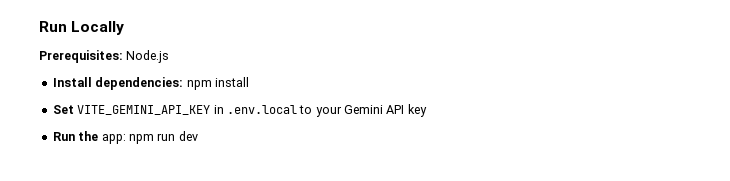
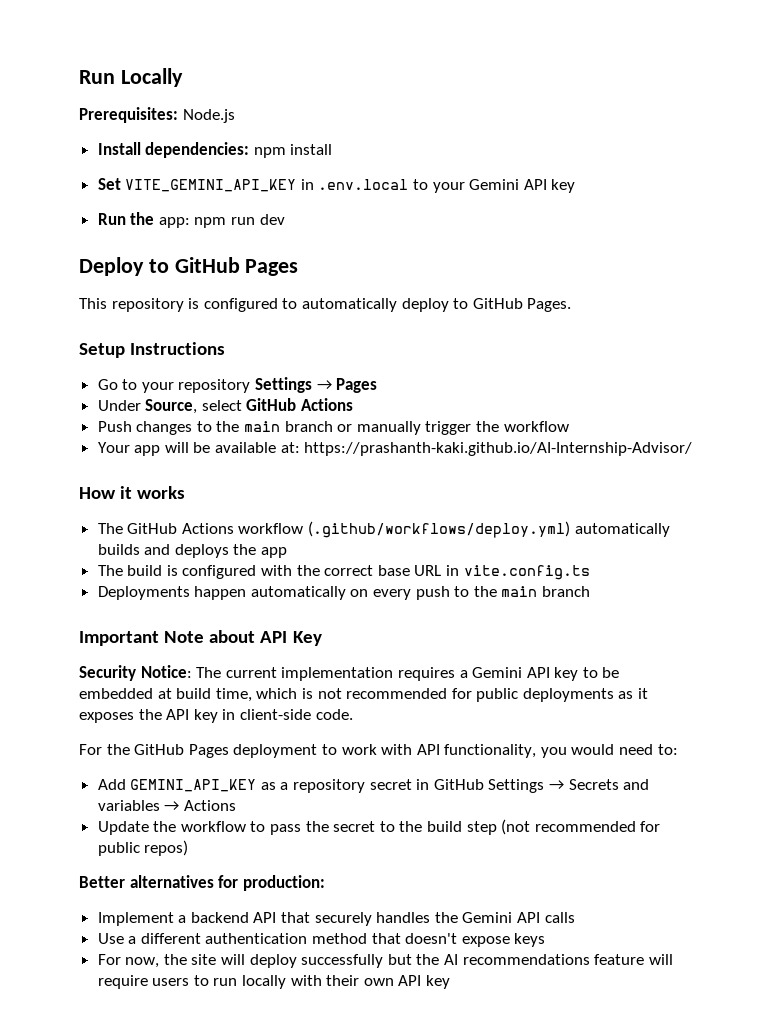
(198, 136) none -> [79,257,299,276] [79,298,572,312] [79,342,226,358] [97,377,378,393] [97,398,354,414] [97,421,569,435] [97,442,693,456] [79,486,186,499] [97,521,670,538] [97,544,288,558] [97,565,590,580] [97,586,591,600] [79,630,322,646] [79,665,620,681] [79,688,649,702] [79,709,353,723] [79,744,678,758] [97,779,650,793] [97,800,236,811] [97,819,661,835] [97,840,189,856] [79,875,325,891] [97,912,575,926] [97,933,546,947] [97,954,673,968] [97,975,451,989] // Deploy to GitHub Pages // This repository is configured to automatically deploy to GitHub Pages. // Setup Instructions // Go to your repository Settings → Pages // Under Source, select GitHub Actions // Push changes to the main branch or manually trigger the workflow // Your app will be available at: https://prashanth-kaki.github.io/AI-Internship-Advisor/ // How it works // The GitHub Actions workflow (.github/workflows/deploy.yml) automatically builds and deploys the app // The build is configured with the correct base URL in vite.config.ts // Deployments happen automatically on every push to the main branch // Important Note about API Key // Security Notice: The current implementation requires a Gemini API key to be embedded at build time, which is not recommended for public deployments as it exposes the API key in client-side code. // For the GitHub Pages deployment to work with API functionality, you would need to: // Add GEMINI_API_KEY as a repository secret in GitHub Settings → Secrets and variables → Actions // Update the workflow to pass the secret to the build step (not recommended for public repos) // Better alternatives for production: // Implement a backend API that securely handles the Gemini API calls // Use a different authentication method that doesn't expose keys // For now, the site will deploy successfully but the AI recommendations feature will require users to run locally with their own API key

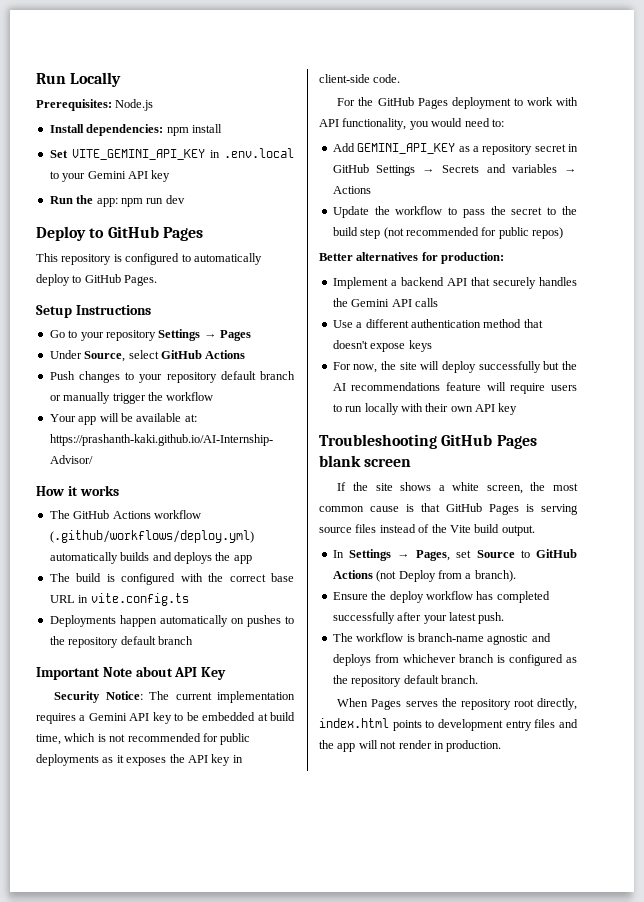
[216,421,281,432] the main -> [139,371,256,383] your repository default
[373,586,538,600] every push to the main -> [246,615,294,627] [49,636,156,648] pushes to the repository default
(451, 982) none -> [319,434,537,449] [319,455,412,467] [337,482,578,494] [319,503,578,515] [319,524,535,536] [332,549,577,561] [332,570,516,582] [332,591,550,603] [332,612,505,624] [332,633,551,645] [332,654,577,666] [332,675,478,687] [337,698,577,710] [319,718,578,731] [319,740,502,752] // Troubleshooting GitHub Pages blank screen // If the site shows a white screen, the most common cause is that GitHub Pages is serving source files instead of the Vite build output. // In Settings → Pages, set Source to GitHub Actions (not Deploy from a branch). // Ensure the deploy workflow has completed successfully after your latest push. // The workflow is branch-name agnostic and deploys from whichever branch is configured as the repository default branch. // When Pages serves the repository root directly, index.html points to development entry files and the app will not render in production.

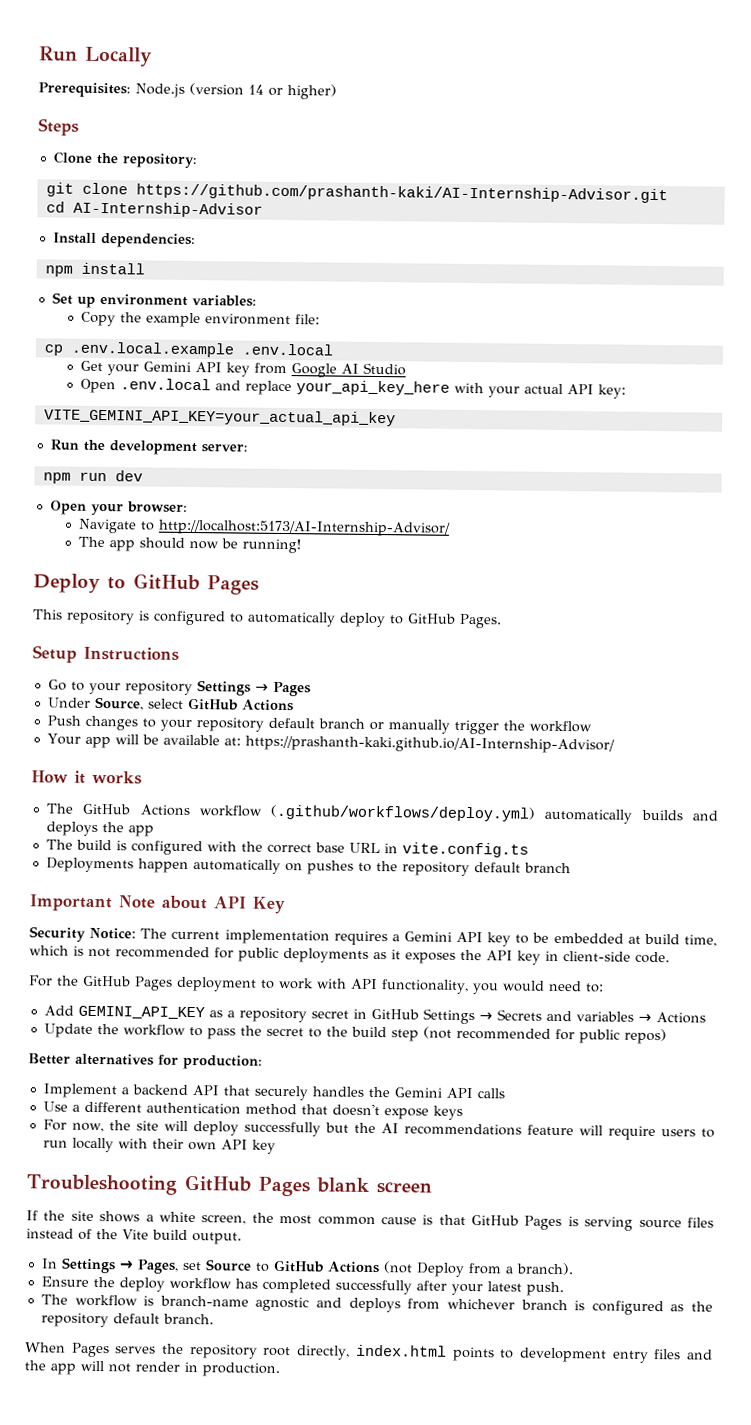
(154, 105) none -> [189,82,337,100] [38,118,79,136] [52,151,198,169] [45,182,668,204] [45,201,263,218] (version 14 or higher) // Steps // Clone the repository: // git clone https://github.com/prashanth-kaki/AI-Internship-Advisor.git // cd AI-Internship-Advisor
(164, 130) none -> (196, 240) //
[71,148,294,160] [49,171,59,179] VITE_GEMINI_API_KEY in .env.local to -> [76,293,257,308] [80,311,320,328] [43,341,333,358] [79,360,103,372] up environment variables: // Copy the example environment file: // cp .env.local.example .env.local // Get
(171, 176) none -> [253,362,406,378] [79,378,626,399] [43,408,396,427] from Google AI Studio // Open .env.local and replace your_api_key_here with your actual API key: // VITE_GEMINI_API_KEY=your_actual_api_key
[96,198,118,207] app: -> [108,440,248,456] development server: //
(185, 199) none -> [49,500,188,516] [77,518,451,537] [77,536,301,554] // Open your browser: // Navigate to http://localhost:5173/AI-Internship-Advisor/ // The app should now be running!

